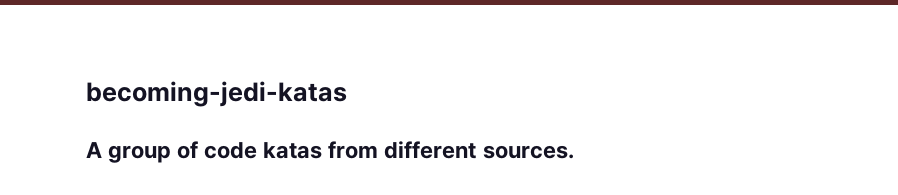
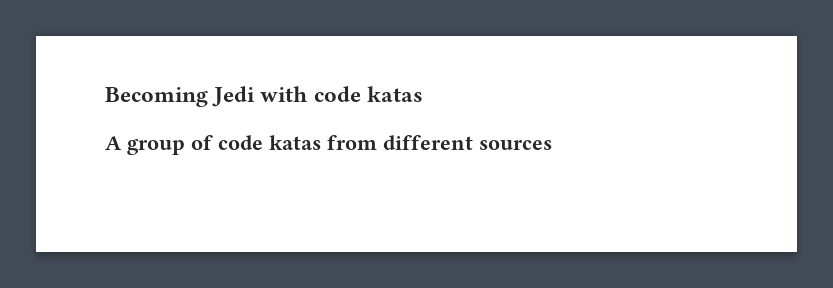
[86,81,347,107] becoming-jedi-katas -> [105,86,423,107] Becoming Jedi with code katas
[482,145,574,159] sources. -> [479,140,552,150] sources

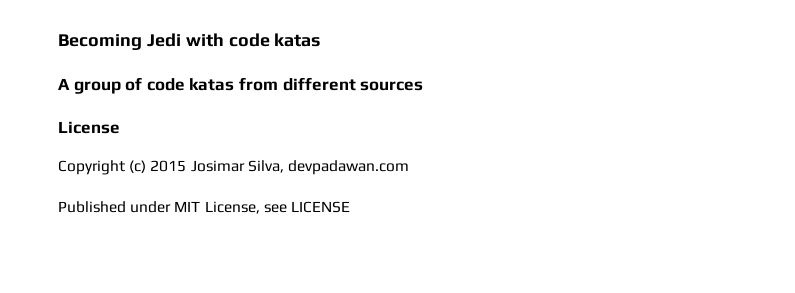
(552, 145) none -> [58,121,120,134] [58,160,409,175] [58,201,350,214] // License // Copyright (c) 2015 Josimar Silva, devpadawan.com // Published under MIT License, see LICENSE

